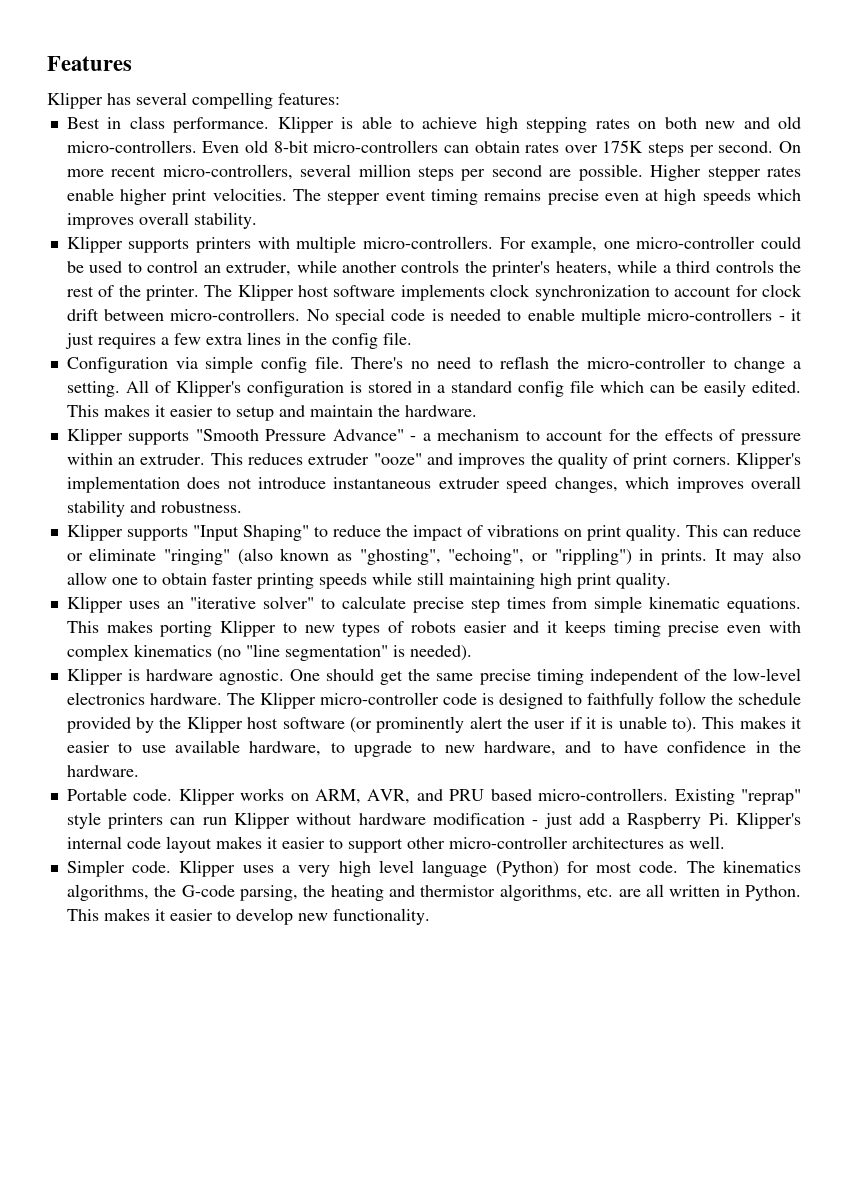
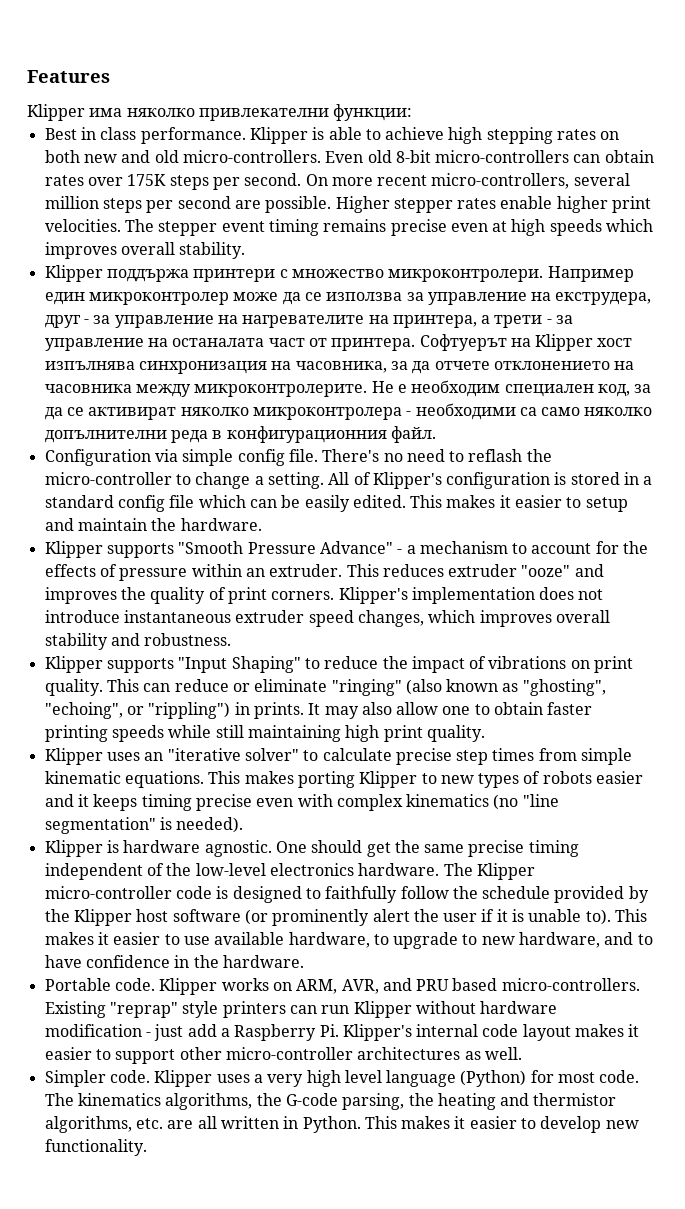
[107,92,340,109] has several compelling features: -> [89,104,413,121] има няколко привлекателни функции:
[128,236,802,253] [66,260,802,277] [66,284,803,301] [66,308,802,325] [64,332,412,349] supports printers with multiple micro-controllers. For example, one micro-controller could be used to control an extruder, while another controls the printer's heaters, while a third controls the rest of the printer. The Klipper host software implements clock synchronization to account for clock drift between micro-controllers. No special code is needed to enable multiple micro-controllers - it just requires a few extra lines in the config file. -> [106,266,634,282] [44,292,652,305] [44,315,574,328] [44,334,633,351] [44,361,635,374] [44,380,652,397] [44,403,653,420] [44,426,436,443] поддържа принтери с множество микроконтролери. Например един микроконтролер може да се използва за управление на екструдера, друг - за управление на нагревателите на принтера, а трети - за управление на останалата част от принтера. Софтуерът на Klipper хост изпълнява синхронизация на часовника, за да отчете отклонението на часовника между микроконтролерите. Не е необходим специален код, за да се активират няколко микроконтролера - необходими са само няколко допълнителни реда в конфигурационния файл.

